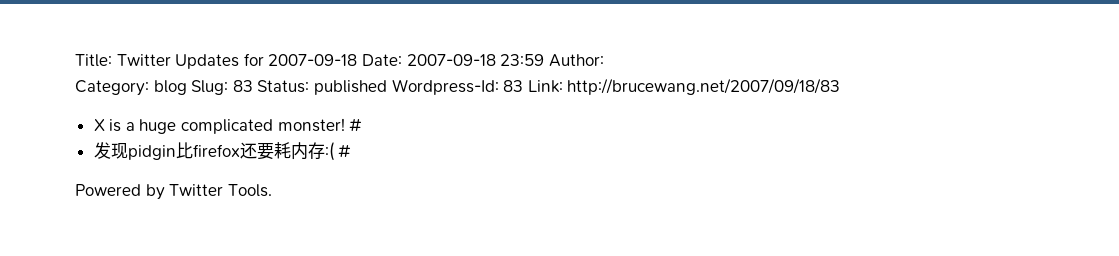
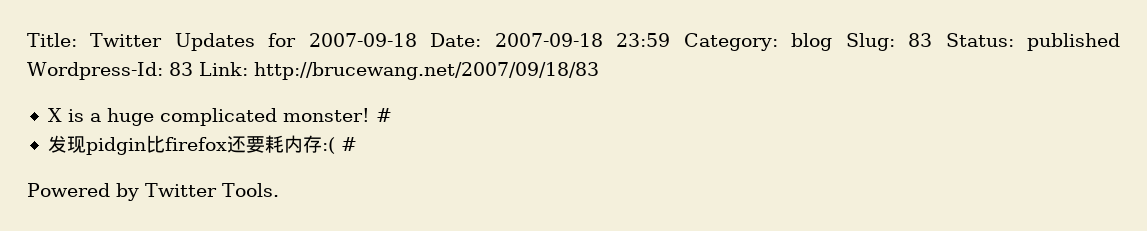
[548,54,604,67] Author: // -> (671, 40) none

